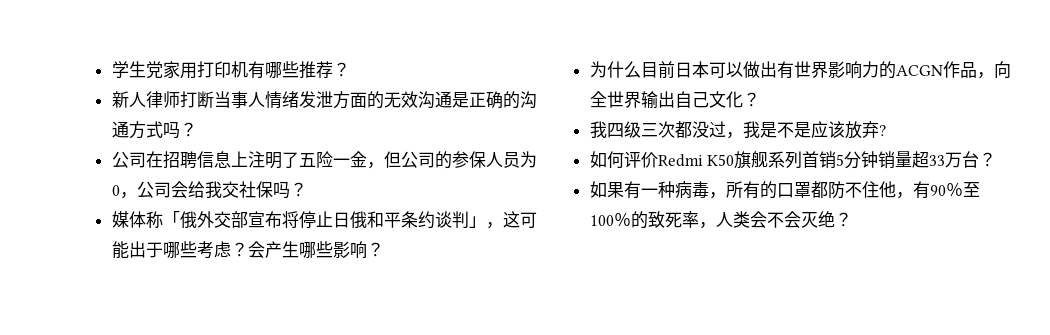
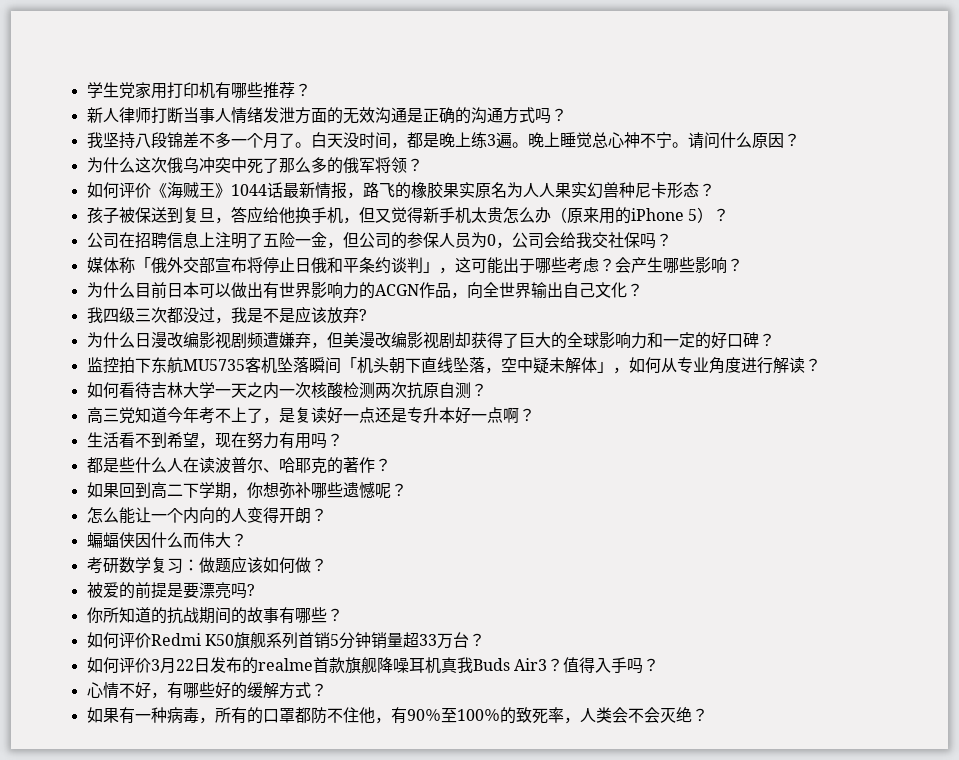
(197, 129) none -> [86,132,800,149] [86,157,423,174] [86,182,715,199] [86,206,729,224] // 我坚持八段锦差不多一个月了。白天没时间，都是晚上练3遍。晚上睡觉总心神不宁。请问什么原因？ // 为什么这次俄乌冲突中死了那么多的俄军将领？ // 如何评价《海贼王》1044话最新情报，路飞的橡胶果实原名为人人果实幻兽种尼卡形态？ // 孩子被保送到复旦，答应给他换手机，但又觉得新手机太贵怎么办（原来用的iPhone 5）？
(886, 130) none -> [86,332,775,349] [86,357,821,374] [86,382,487,399] [86,407,535,424] [86,432,343,449] [86,457,391,474] [86,482,407,499] [86,507,327,524] [86,532,247,549] [86,556,327,574] [86,582,255,599] [86,607,343,624] // 为什么日漫改编影视剧频遭嫌弃，但美漫改编影视剧却获得了巨大的全球影响力和一定的好口碑？ // 监控拍下东航MU5735客机坠落瞬间「机头朝下直线坠落，空中疑未解体」，如何从专业角度进行解读？ // 如何看待吉林大学一天之内一次核酸检测两次抗原自测？ // 高三党知道今年考不上了，是复读好一点还是专升本好一点啊？ // 生活看不到希望，现在努力有用吗？ // 都是些什么人在读波普尔、哈耶克的著作？ // 如果回到高二下学期，你想弥补哪些遗憾呢？ // 怎么能让一个内向的人变得开朗？ // 蝙蝠侠因什么而伟大？ // 考研数学复习：做题应该如何做？ // 被爱的前提是要漂亮吗? // 你所知道的抗战期间的故事有哪些？
(997, 159) none -> [86,657,659,674] [86,682,327,699] // 如何评价3月22日发布的realme首款旗舰降噪耳机真我Buds Air3？值得入手吗？ // 心情不好，有哪些好的缓解方式？

